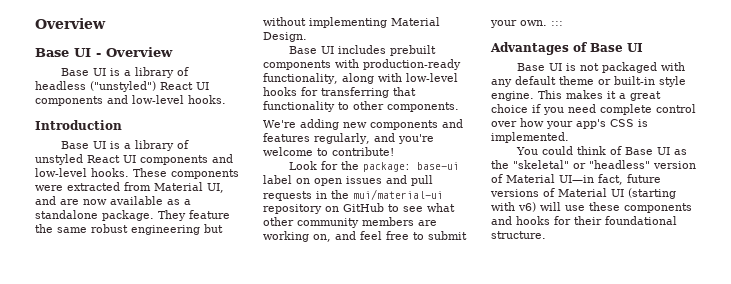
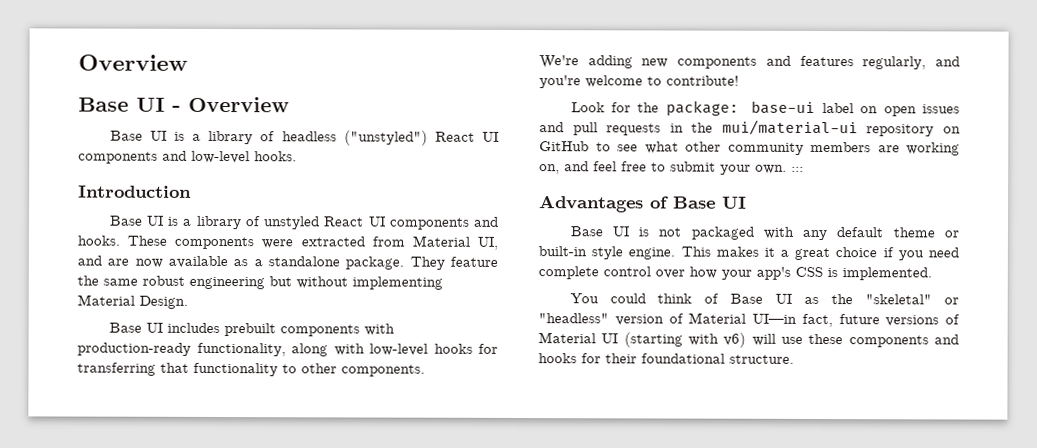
[35,168,87,177] low-level -> (499, 221) none

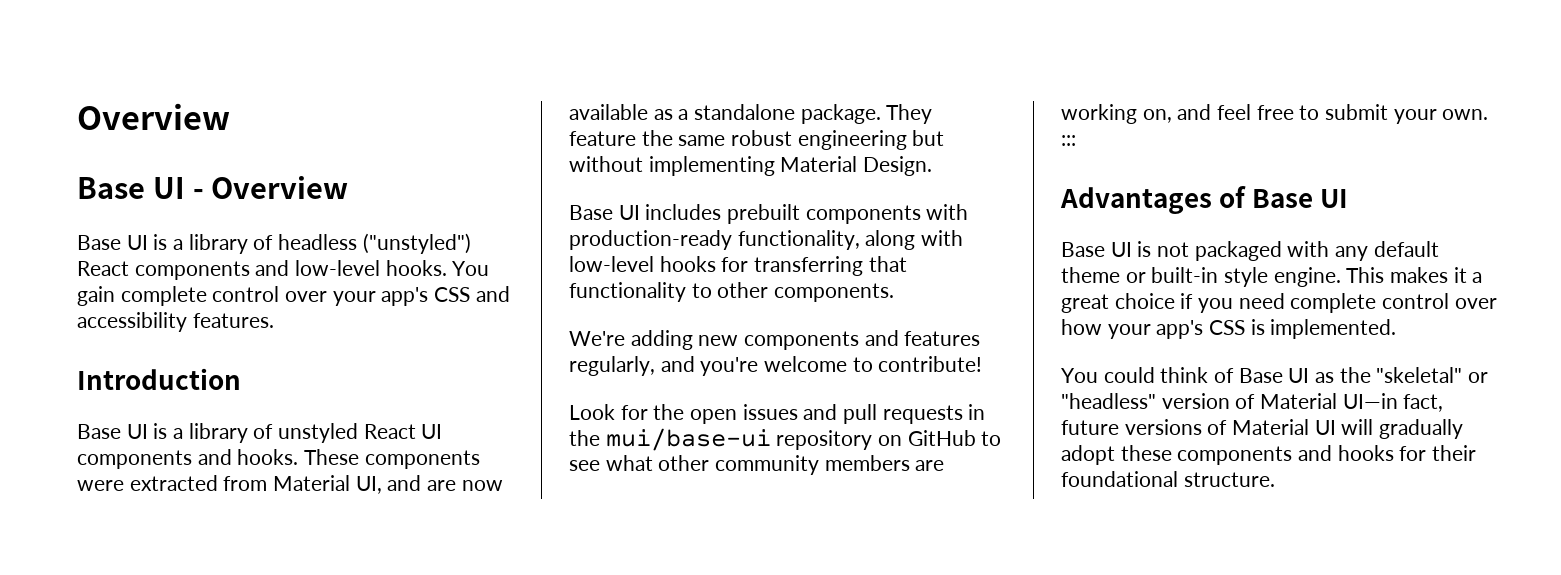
[481,131,499,142] UI -> (129, 268) none
(297, 156) none -> [452,261,490,276] [77,286,510,306] [77,312,274,332] You gain complete control over your app's CSS and accessibility features.
[665,100,879,116] package: base-ui label on -> (685, 412) none
[721,119,858,136] mui/material-ui -> [605,428,771,451] mui/base-ui
[623,332,803,348] (starting with v6) will use -> [1341,419,1464,439] [1061,445,1115,465] will gradually adopt

